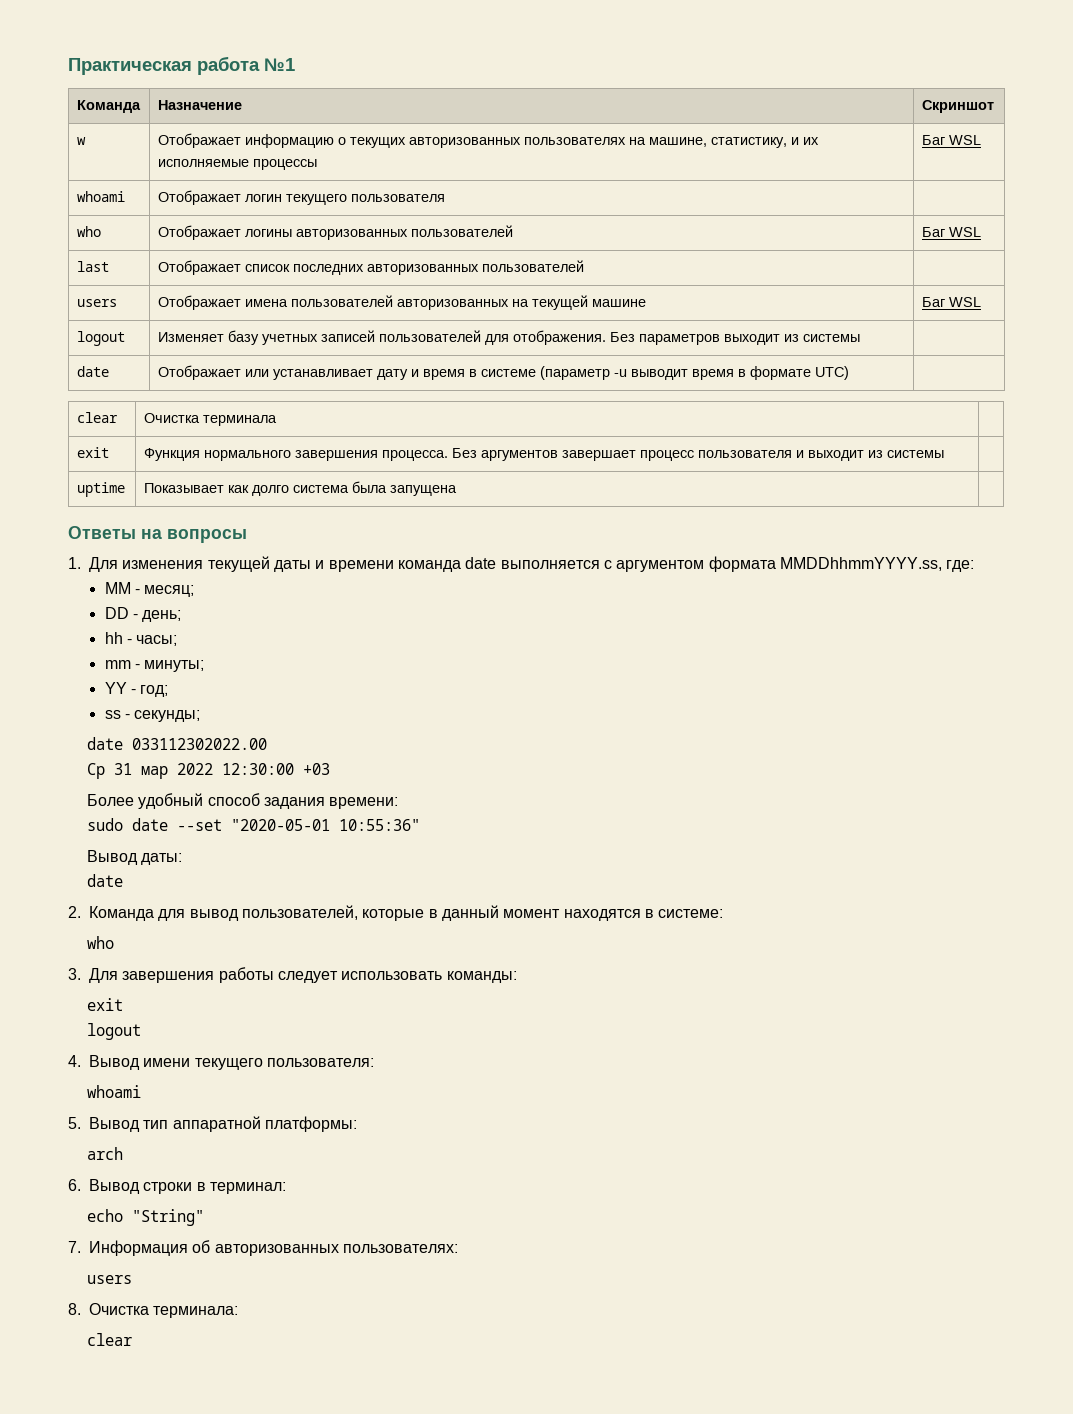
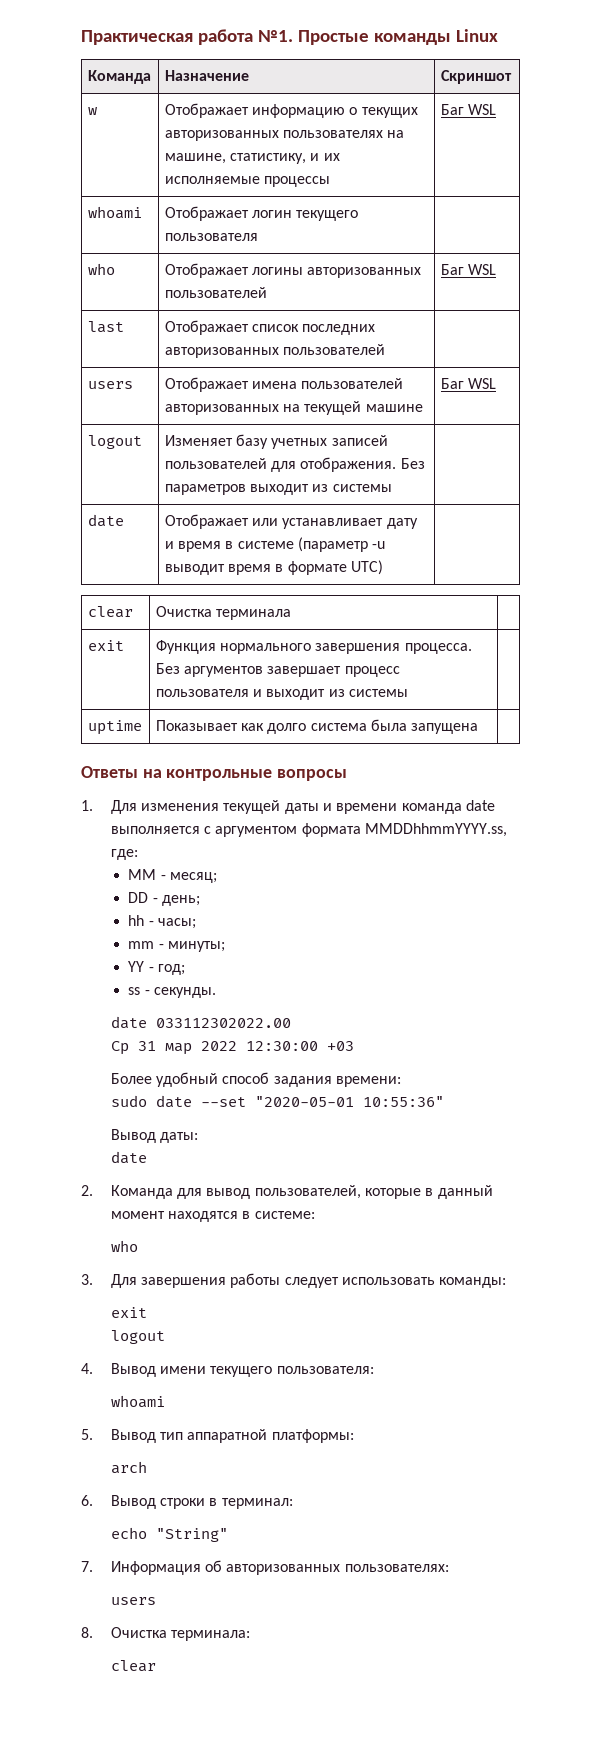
[264,58,295,71] №1 -> [257,29,498,45] №1. Простые команды Linux
(162, 534) none -> [166,769,273,781] контрольные
[134,710,201,722] секунды; -> [153,987,216,998] секунды.

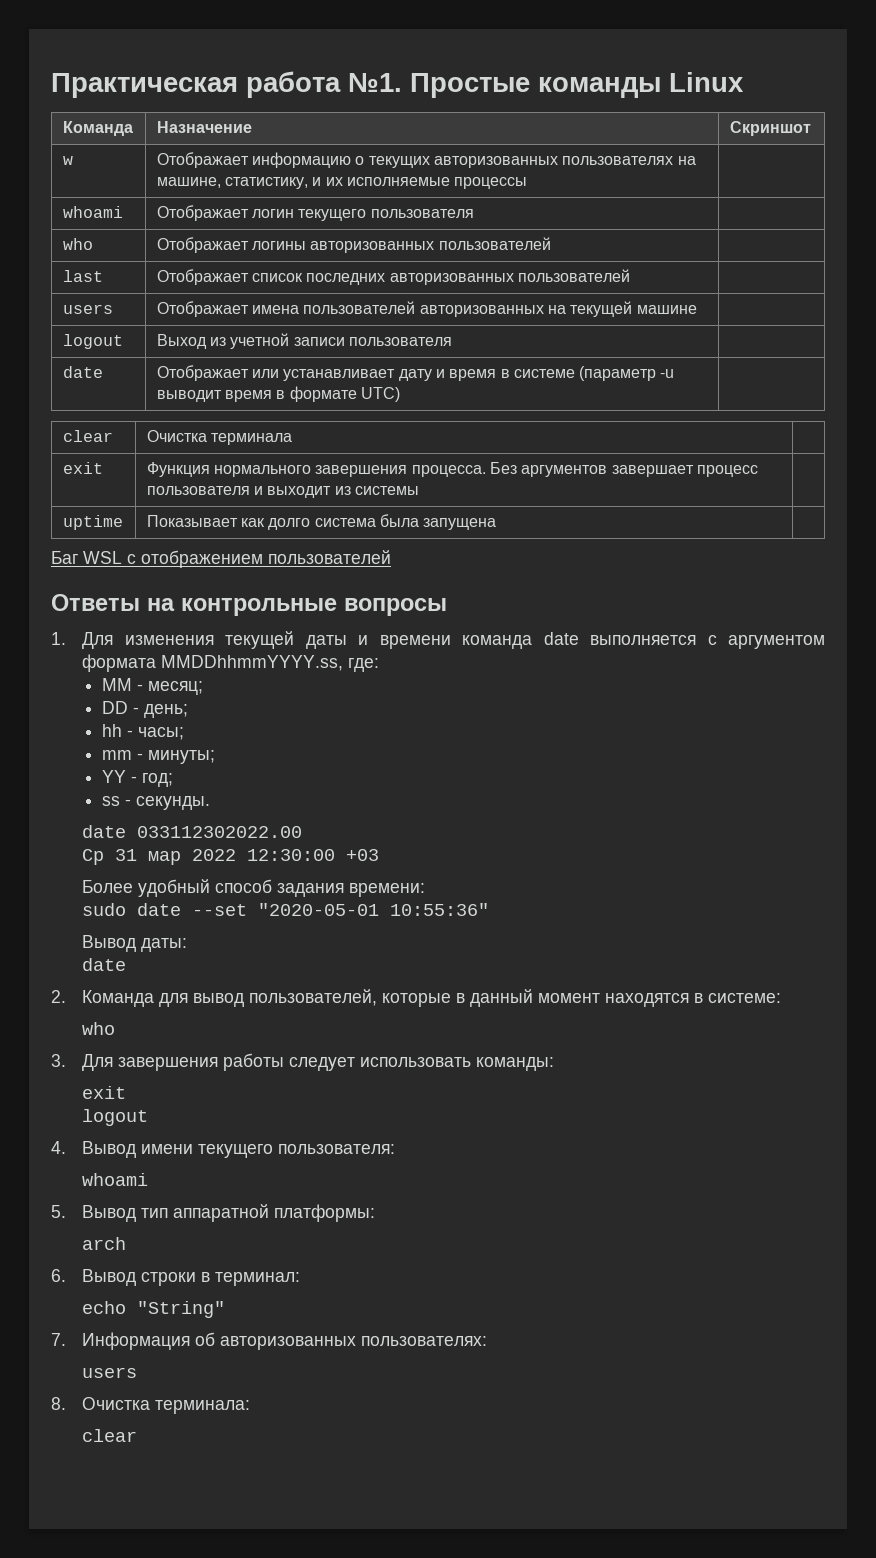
[440,104,496,115] Баг WSL -> (528, 183) none
[440,264,496,275] Баг WSL -> (551, 243) none
[440,378,496,389] Баг WSL -> (697, 309) none
[164,434,388,449] [164,457,425,472] [164,484,392,495] Изменяет базу учетных записей пользователей для отображения. Без параметров выходит из системы -> [156,333,452,349] Выход из учетной записи пользователя
(479, 728) none -> [51,550,391,568] // Баг WSL с отображением пользователей

